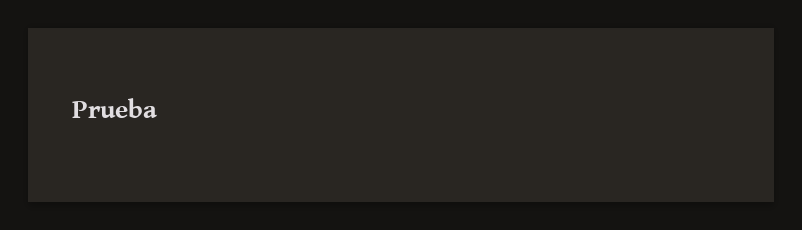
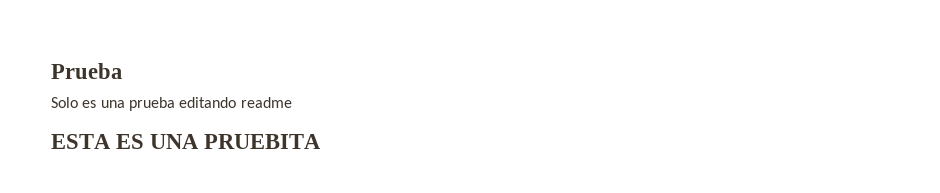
(157, 108) none -> [51,97,292,111] [51,134,322,149] // Solo es una prueba editando readme // ESTA ES UNA PRUEBITA

